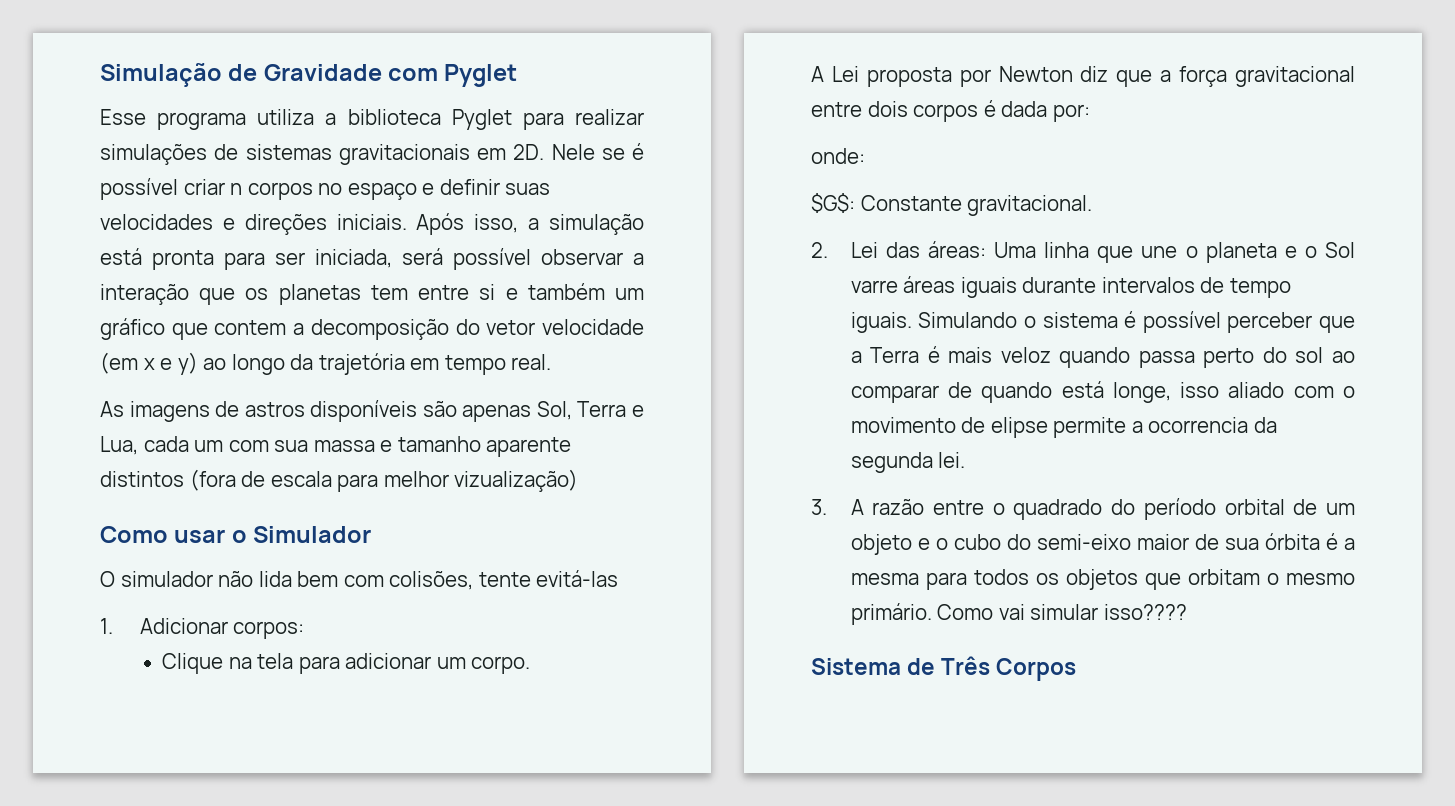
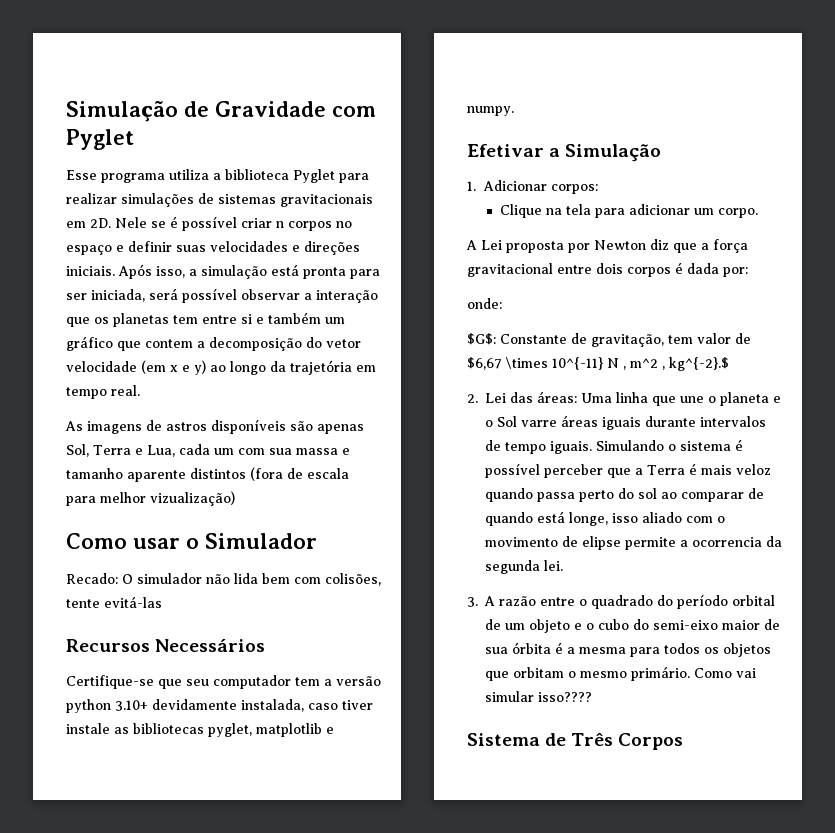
(372, 534) none -> [66,573,118,584] Recado:
(619, 578) none -> [66,638,266,652] [66,675,381,689] [66,699,373,713] [66,723,334,737] [467,106,514,116] [467,144,662,162] // Recursos Necessários // Certifique-se que seu computador tem a versão python 3.10+ devidamente instalada, caso tiver instale as bibliotecas pyglet, matplotlib e numpy. // Efetivar a Simulação
[967,195,1093,216] gravitacional. -> [571,333,751,347] [467,357,729,371] de gravitação, tem valor de $6,67 \times 10^{-11} N , m^2 , kg^{-2}.$

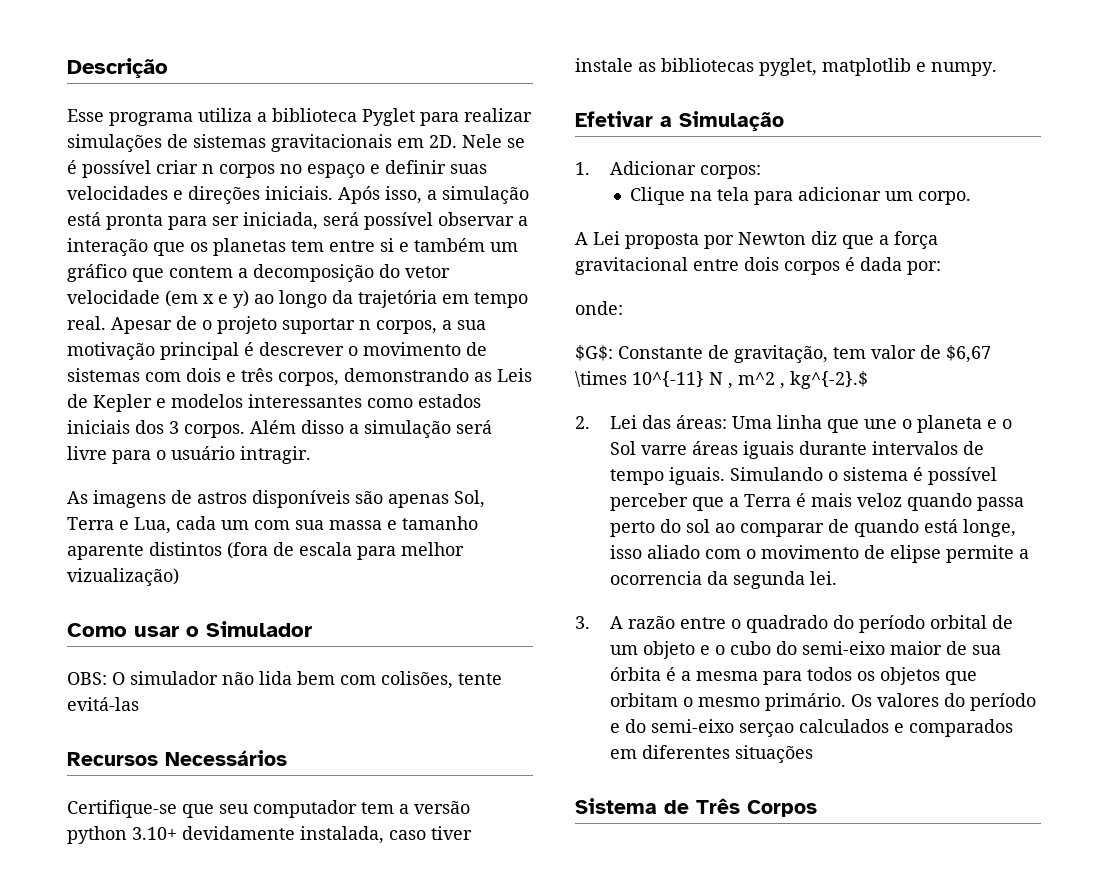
[66,100,376,122] [66,129,134,150] Simulação de Gravidade com Pyglet -> [67,58,168,79] Descrição
(140, 390) none -> [111,316,486,334] [67,342,487,360] [67,368,532,386] [67,394,481,412] [67,420,492,438] [67,446,311,464] Apesar de o projeto suportar n corpos, a sua motivação principal é descrever o movimento de sistemas com dois e três corpos, demonstrando as Leis de Kepler e modelos interessantes como estados iniciais dos 3 corpos. Além disso a simulação será livre para o usuário intragir.
[66,573,118,584] Recado: -> [67,672,107,685] OBS:
[694,668,756,678] [485,691,592,702] Como vai simular isso???? -> [851,693,1037,711] [610,719,1014,737] [610,745,814,763] Os valores do período e do semi-eixo serçao calculados e comparados em diferentes situações

